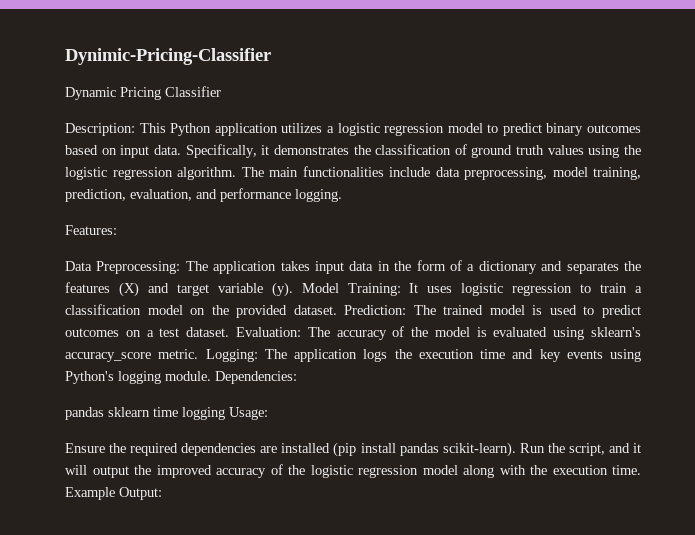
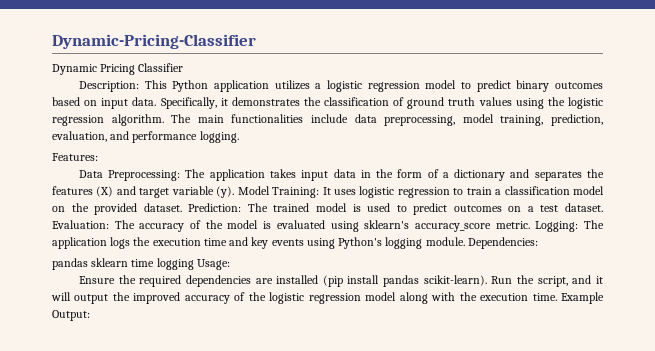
[65,48,271,65] Dynimic-Pricing-Classifier -> [52,34,256,49] Dynamic-Pricing-Classifier

